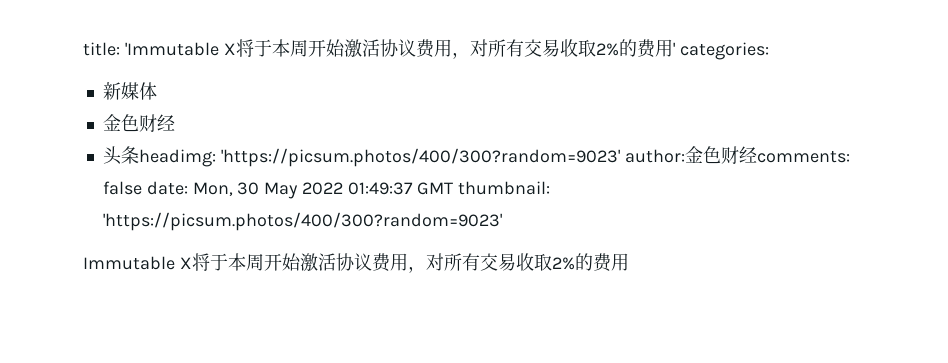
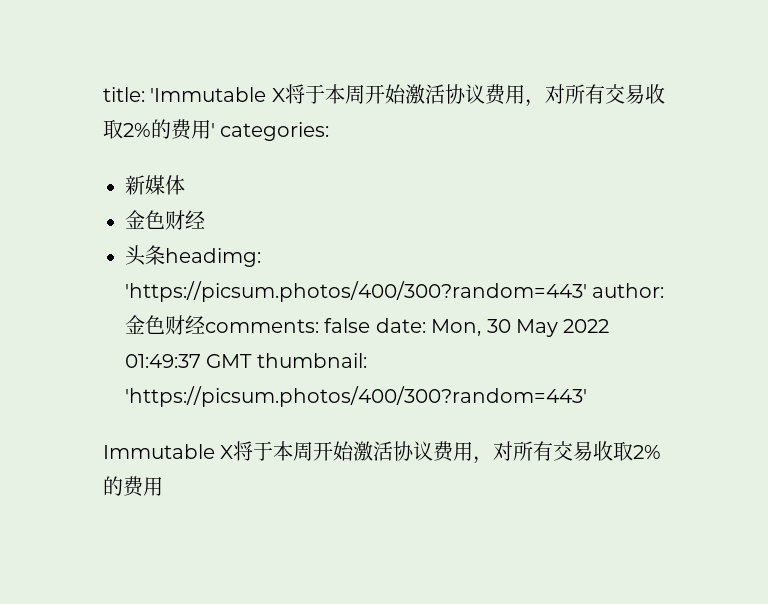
[220,148,620,167] 'https://picsum.photos/400/300?random=9023' -> [125,281,587,302] 'https://picsum.photos/400/300?random=443'
[102,212,502,231] 'https://picsum.photos/400/300?random=9023' -> [125,386,587,407] 'https://picsum.photos/400/300?random=443'

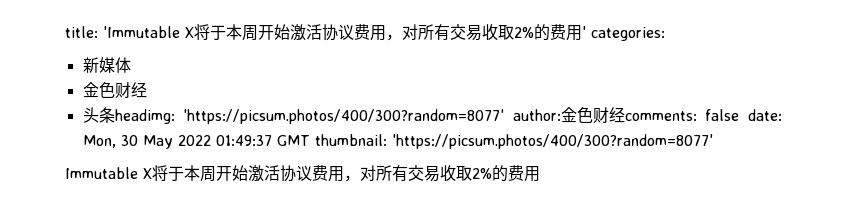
[125,281,587,302] 'https://picsum.photos/400/300?random=443' -> [183,109,505,124] 'https://picsum.photos/400/300?random=8077'
[125,386,587,407] 'https://picsum.photos/400/300?random=443' -> [391,134,713,149] 'https://picsum.photos/400/300?random=8077'

